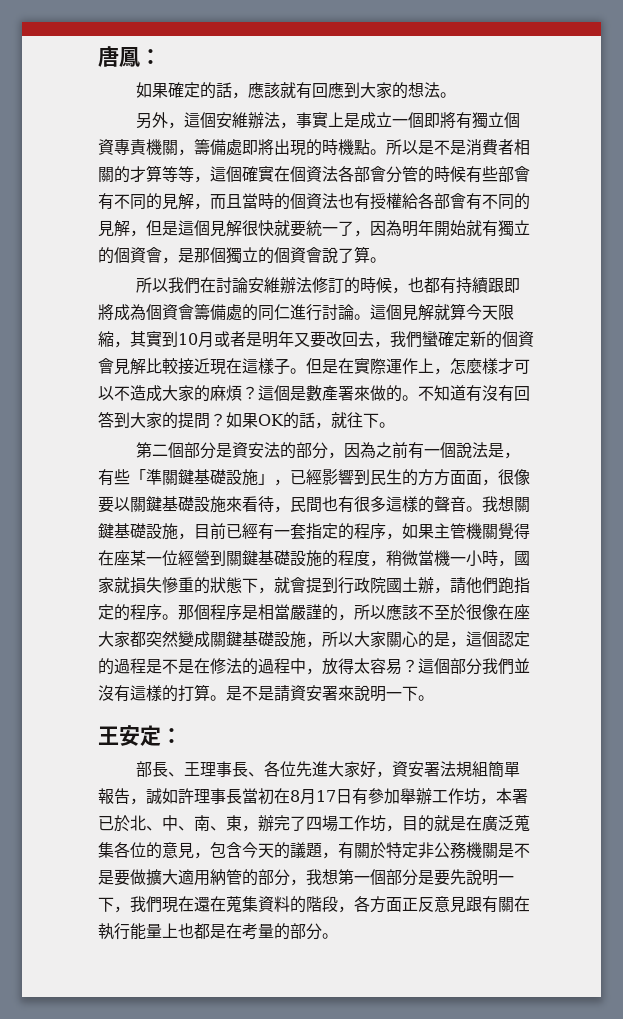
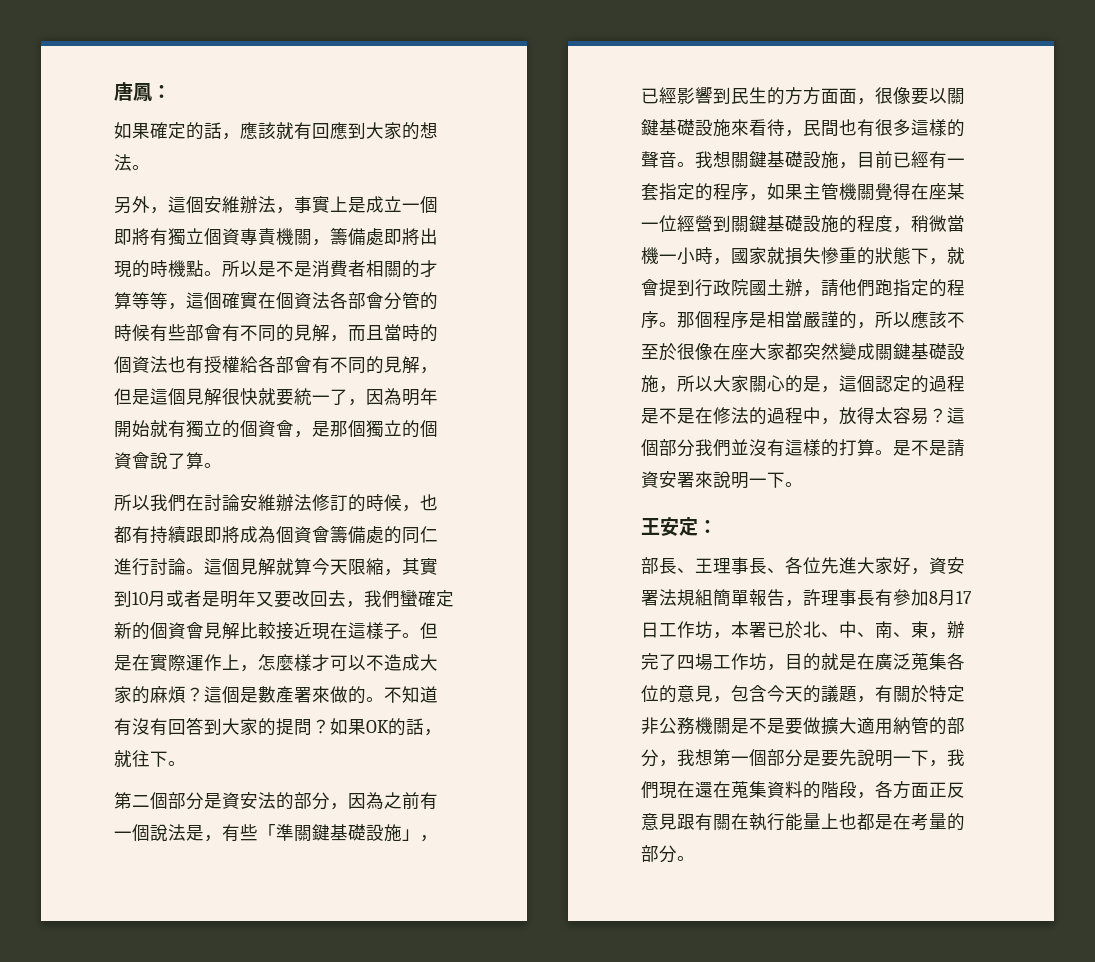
[146,788,178,805] 誠如 -> (803, 603) none
[242,788,290,805] 當初在 -> [875,589,929,607] 有參加
[352,788,432,805] 有參加舉辦 -> (659, 630) none

